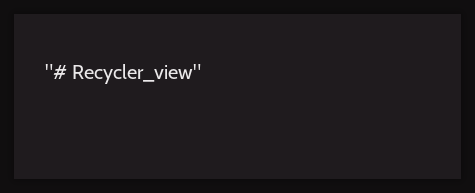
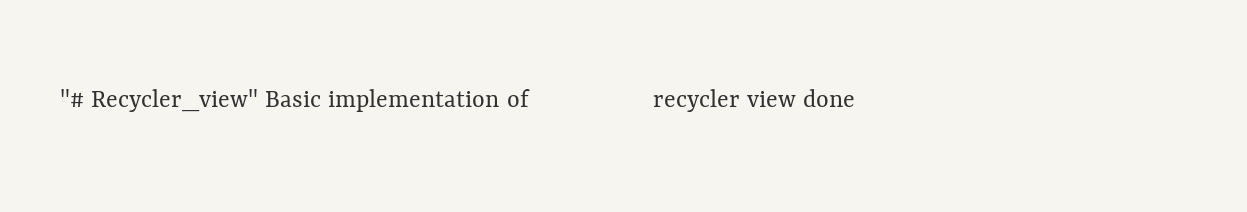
(202, 74) none -> [265,89,856,112] Basic implementation of recycler view done

